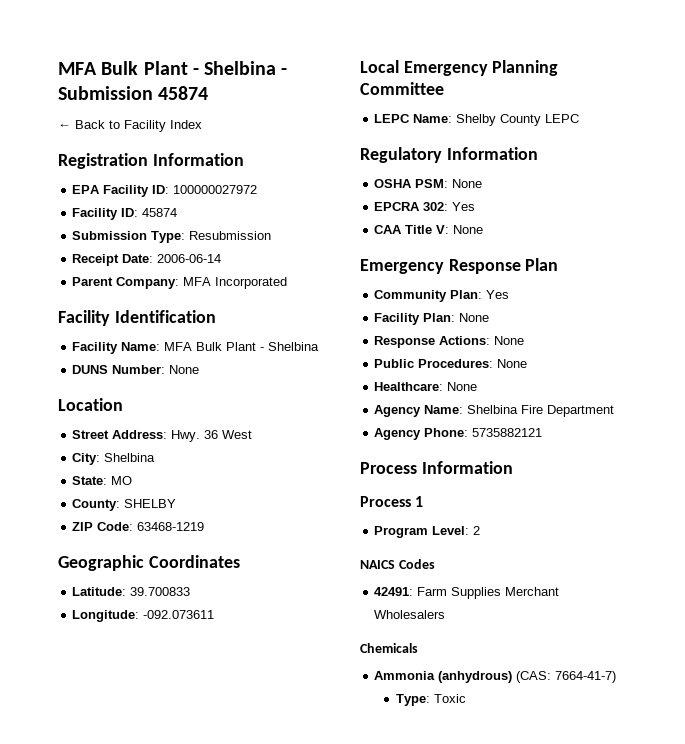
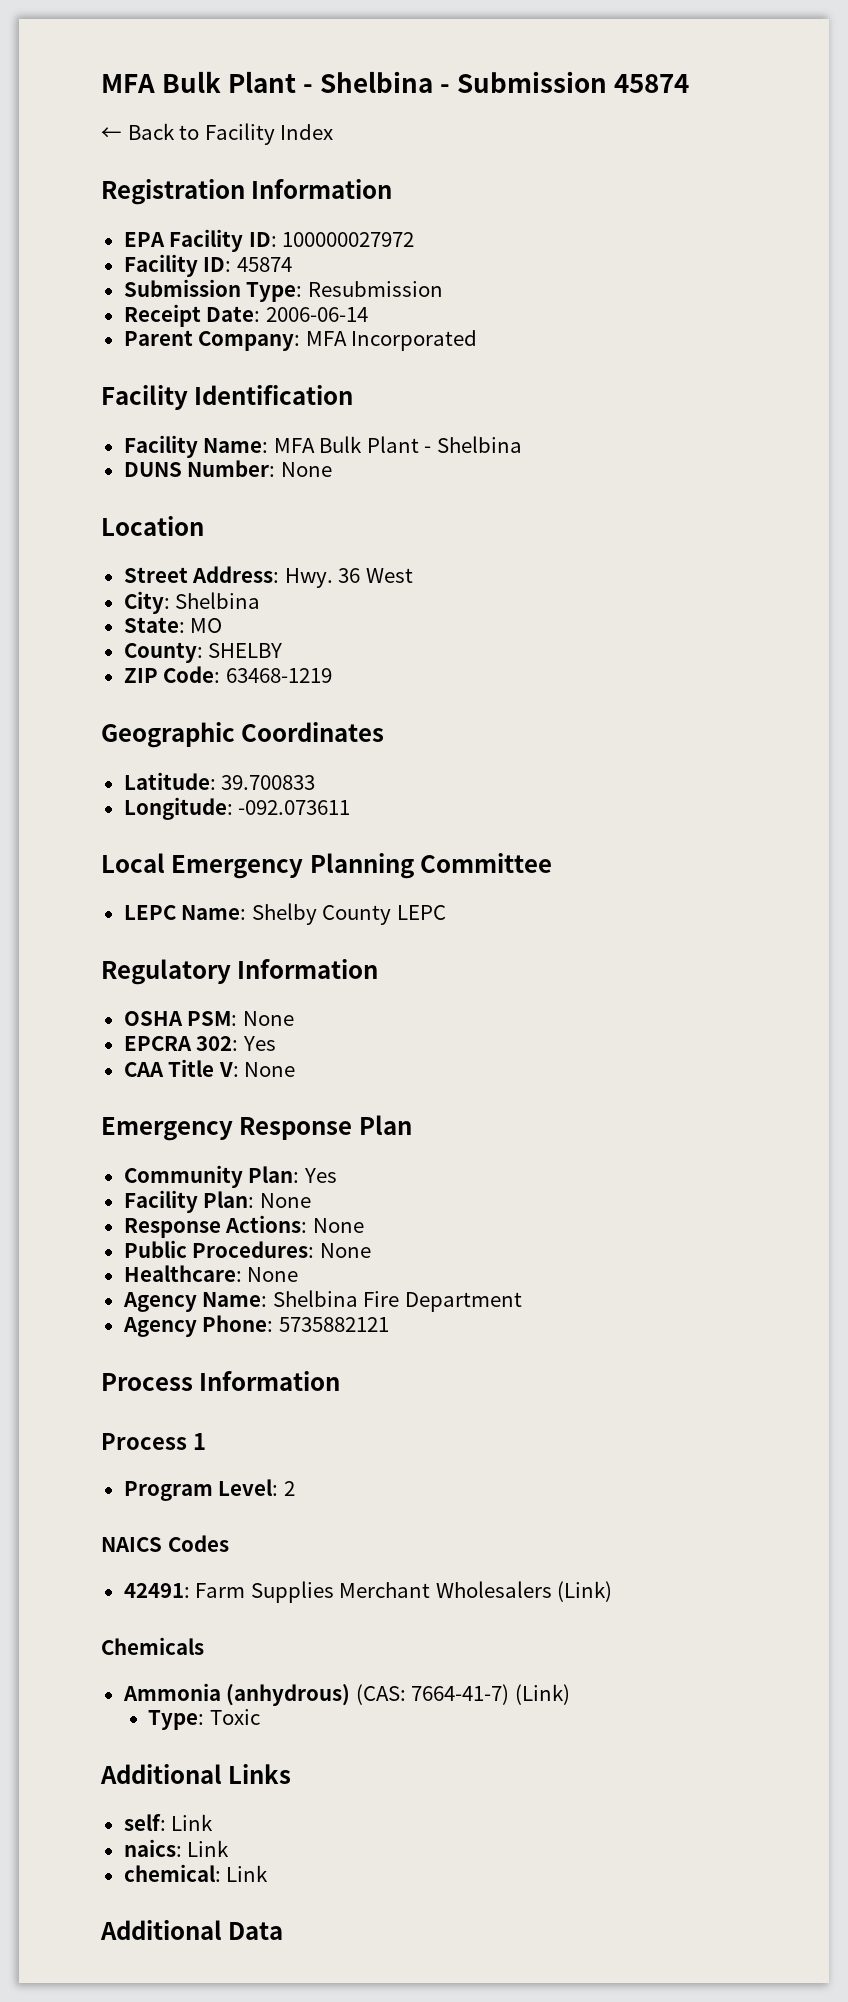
(446, 614) none -> [557,1581,613,1602] (Link)
(617, 677) none -> [514,1684,570,1705] (Link)
(466, 698) none -> [100,1764,292,1784] [123,1814,214,1831] [123,1839,230,1857] [123,1864,269,1882] [100,1920,284,1940] // Additional Links // self: Link // naics: Link // chemical: Link // Additional Data

